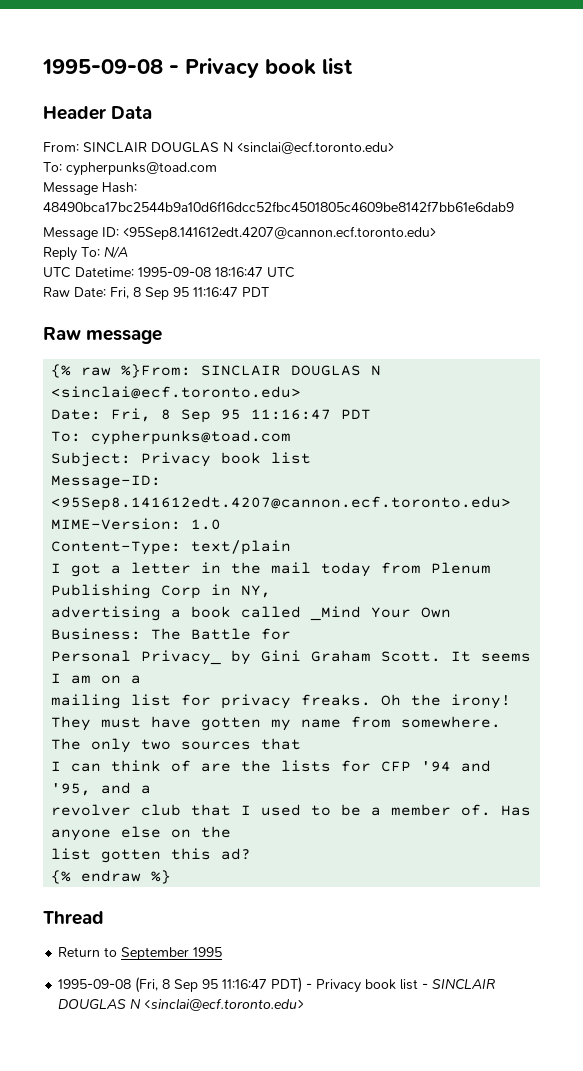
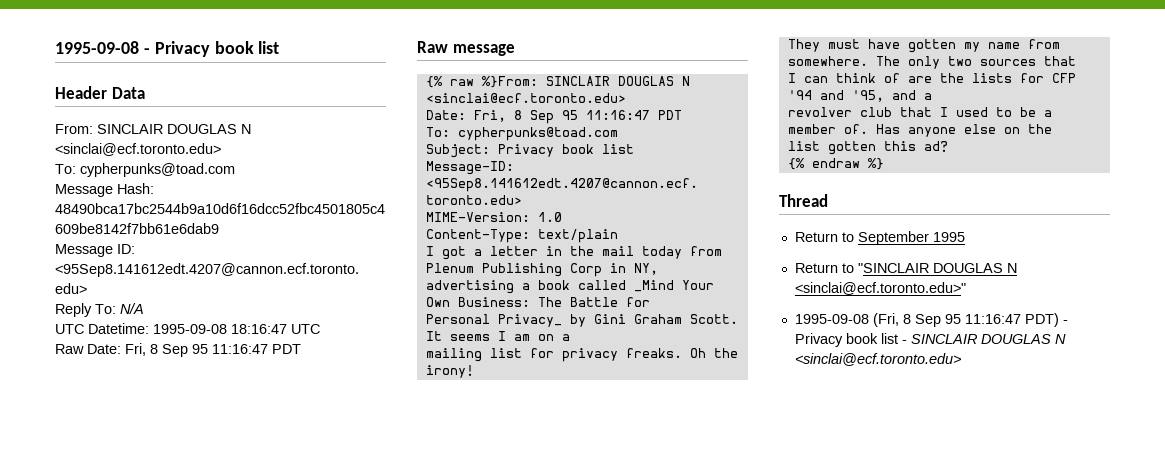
(223, 952) none -> [794,263,1017,273] [794,282,966,295] // Return to "SINCLAIR DOUGLAS N <sinclai@ecf.toronto.edu>"

